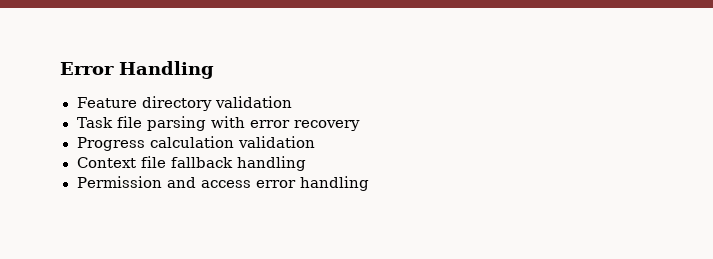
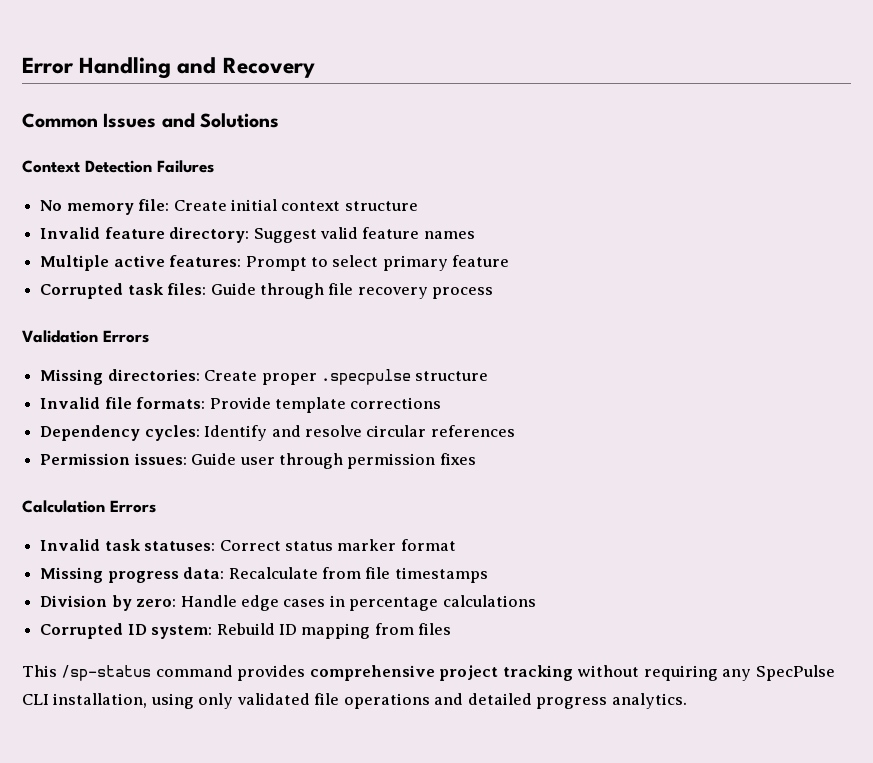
[76,96,292,111] [76,116,361,131] [76,136,315,151] [76,156,306,171] [76,176,369,191] // Feature directory validation // Task file parsing with error recovery // Progress calculation validation // Context file fallback handling // Permission and access error handling -> [177,57,315,78] [22,113,280,128] [22,160,214,173] [40,199,418,215] [40,227,475,243] [40,255,510,271] [40,283,494,299] [22,330,149,343] [40,369,489,385] [40,397,442,413] [40,425,515,441] [40,453,476,469] [22,500,156,513] [40,539,456,551] [40,567,488,583] [40,595,536,611] [40,623,452,639] [22,665,835,681] [22,693,687,709] and Recovery // Common Issues and Solutions // Context Detection Failures // No memory file: Create initial context structure // Invalid feature directory: Suggest valid feature names // Multiple active features: Prompt to select primary feature // Corrupted task files: Guide through file recovery process // Validation Errors // Missing directories: Create proper .specpulse structure // Invalid file formats: Provide template corrections // Dependency cycles: Identify and resolve circular references // Permission issues: Guide user through permission fixes // Calculation Errors // Invalid task statuses: Correct status marker format // Missing progress data: Recalculate from file timestamps // Division by zero: Handle edge cases in percentage calculations // Corrupted ID system: Rebuild ID mapping from files // This /sp-status command provides comprehensive project tracking without requiring any SpecPulse CLI installation, using only validated file operations and detailed progress analytics.

